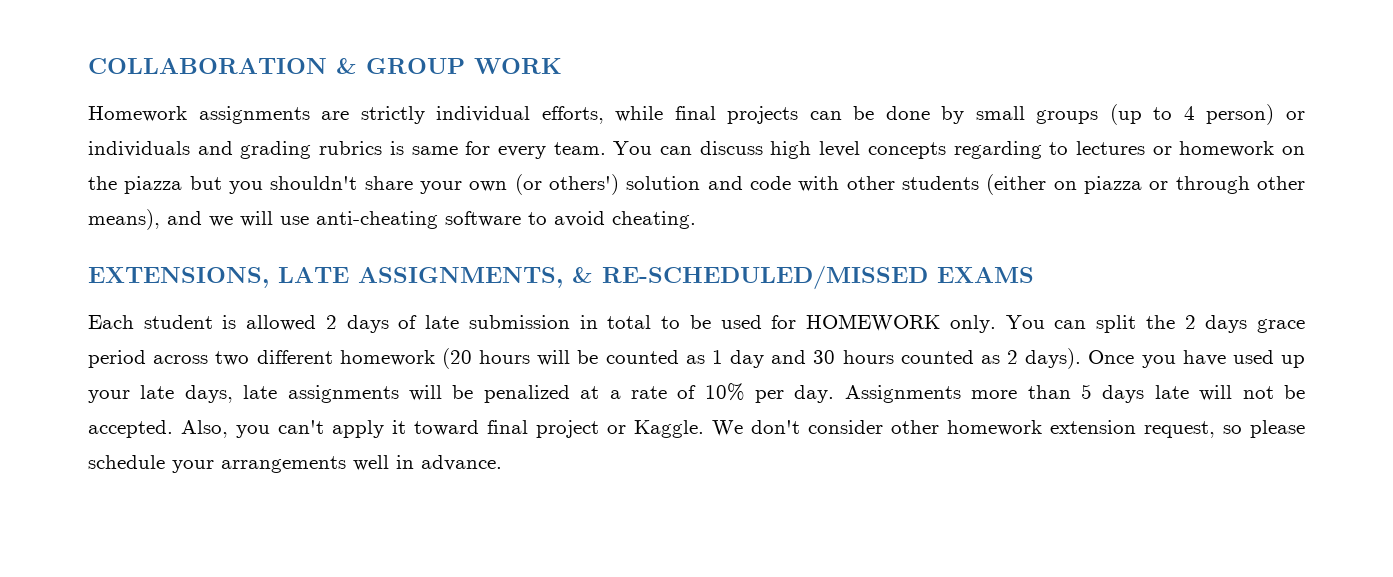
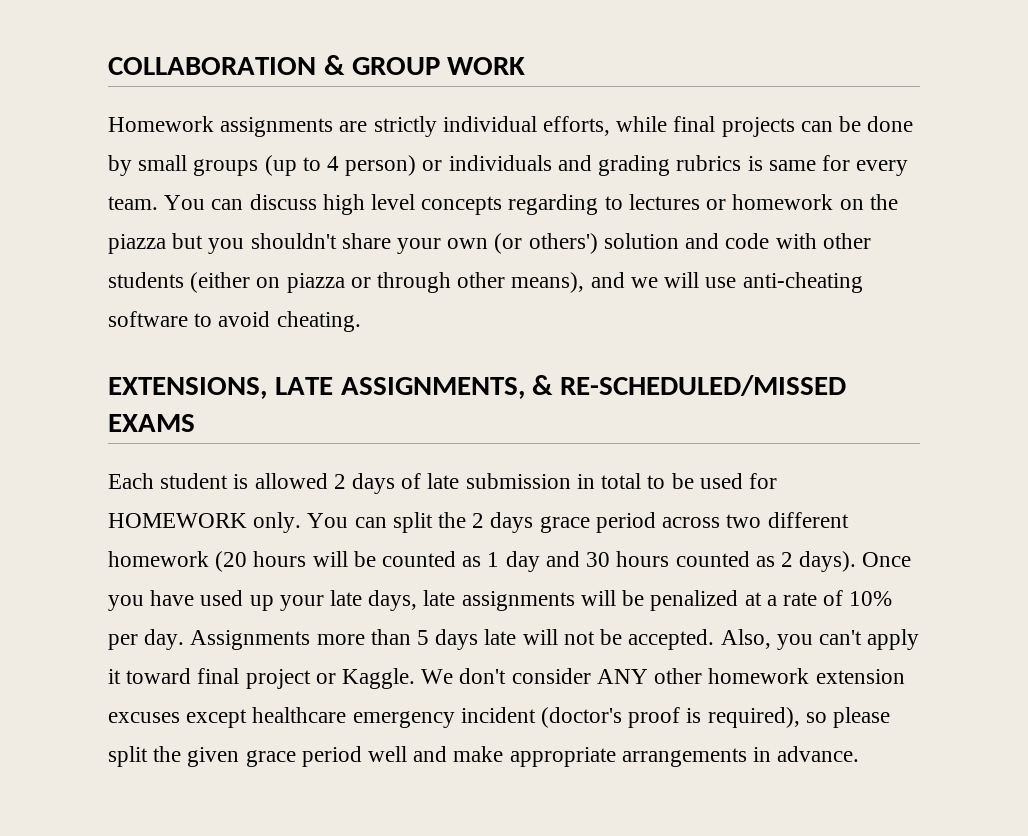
(883, 427) none -> [596,669,648,684] ANY
[1144,420,1305,438] [88,455,389,473] request, so please schedule your arrangements well -> [108,707,891,728] [108,746,747,767] excuses except healthcare emergency incident (doctor's proof is required), so please split the given grace period well and make appropriate arrangements

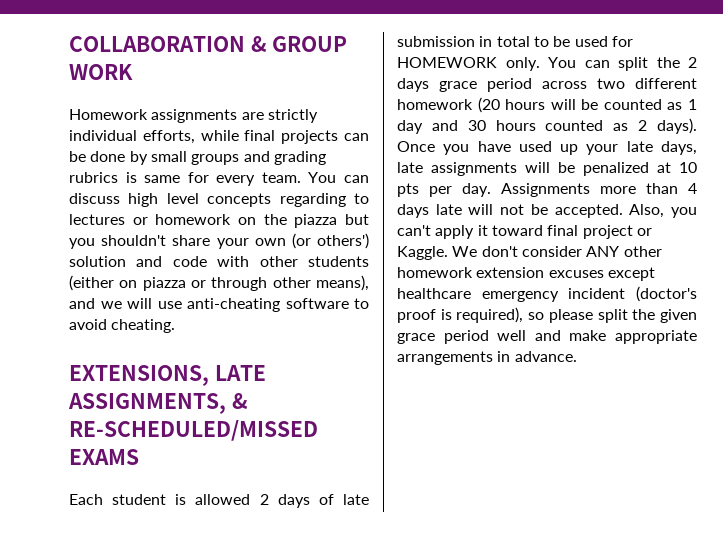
[264,155,552,176] (up to 4 person) or individuals -> (240, 159) none
[766,590,893,606] a rate of 10% -> [679,162,697,173] [397,183,419,197] 10 pts
[417,630,430,645] 5 -> [688,183,697,194] 4

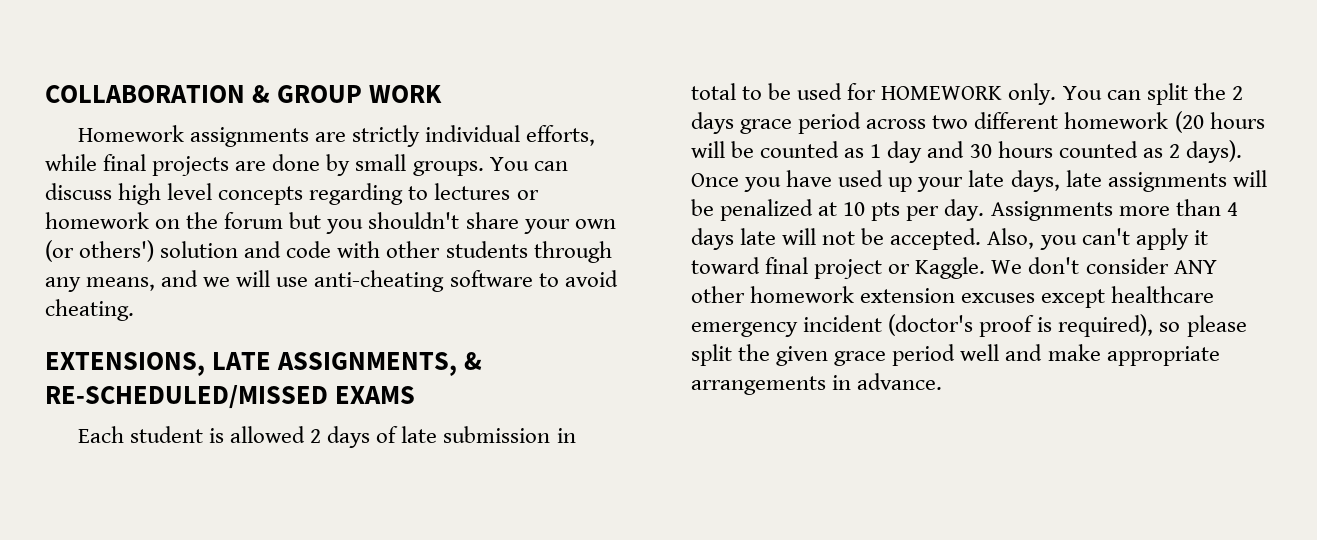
[343,133,369,141] [69,151,86,162] can be -> [235,161,267,171] are
[191,151,326,165] [69,172,301,186] groups and grading rubrics is same for every team. -> [412,161,484,176] groups.
[294,214,338,228] piazza -> [224,212,284,229] forum
[69,275,369,291] (either on piazza or through other means), -> [533,241,612,263] [45,277,156,292] through any means,

